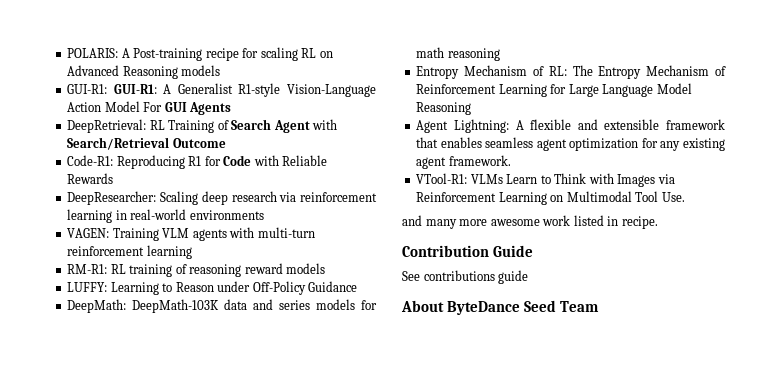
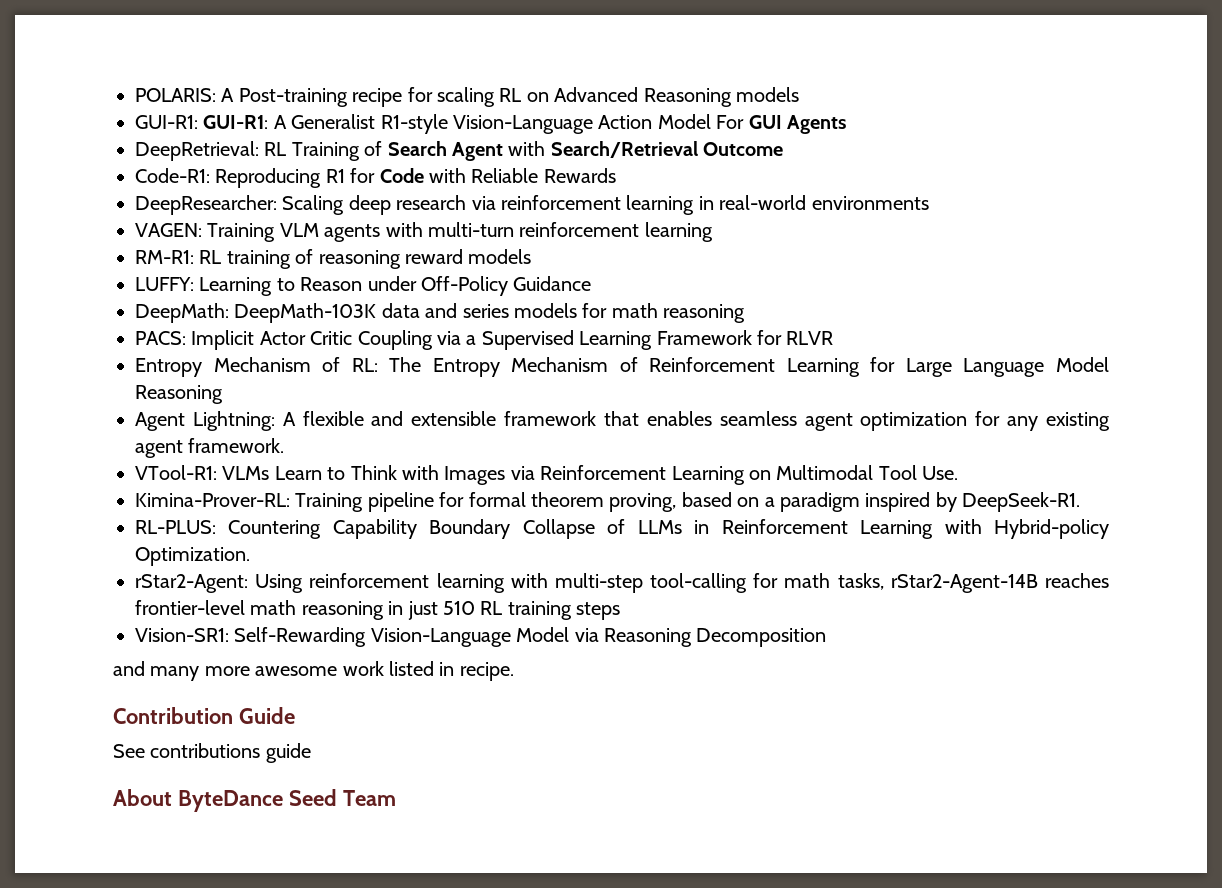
(500, 54) none -> [135,330,834,350] // PACS: Implicit Actor Critic Coupling via a Supervised Learning Framework for RLVR
(685, 197) none -> [135,492,1081,512] [135,519,1109,539] [135,547,250,566] [135,573,1109,593] [135,600,621,620] [135,627,827,647] // Kimina-Prover-RL: Training pipeline for formal theorem proving, based on a paradigm inspired by DeepSeek-R1. // RL-PLUS: Countering Capability Boundary Collapse of LLMs in Reinforcement Learning with Hybrid-policy Optimization. // rStar2-Agent: Using reinforcement learning with multi-step tool-calling for math tasks, rStar2-Agent-14B reaches frontier-level math reasoning in just 510 RL training steps // Vision-SR1: Self-Rewarding Vision-Language Model via Reasoning Decomposition

